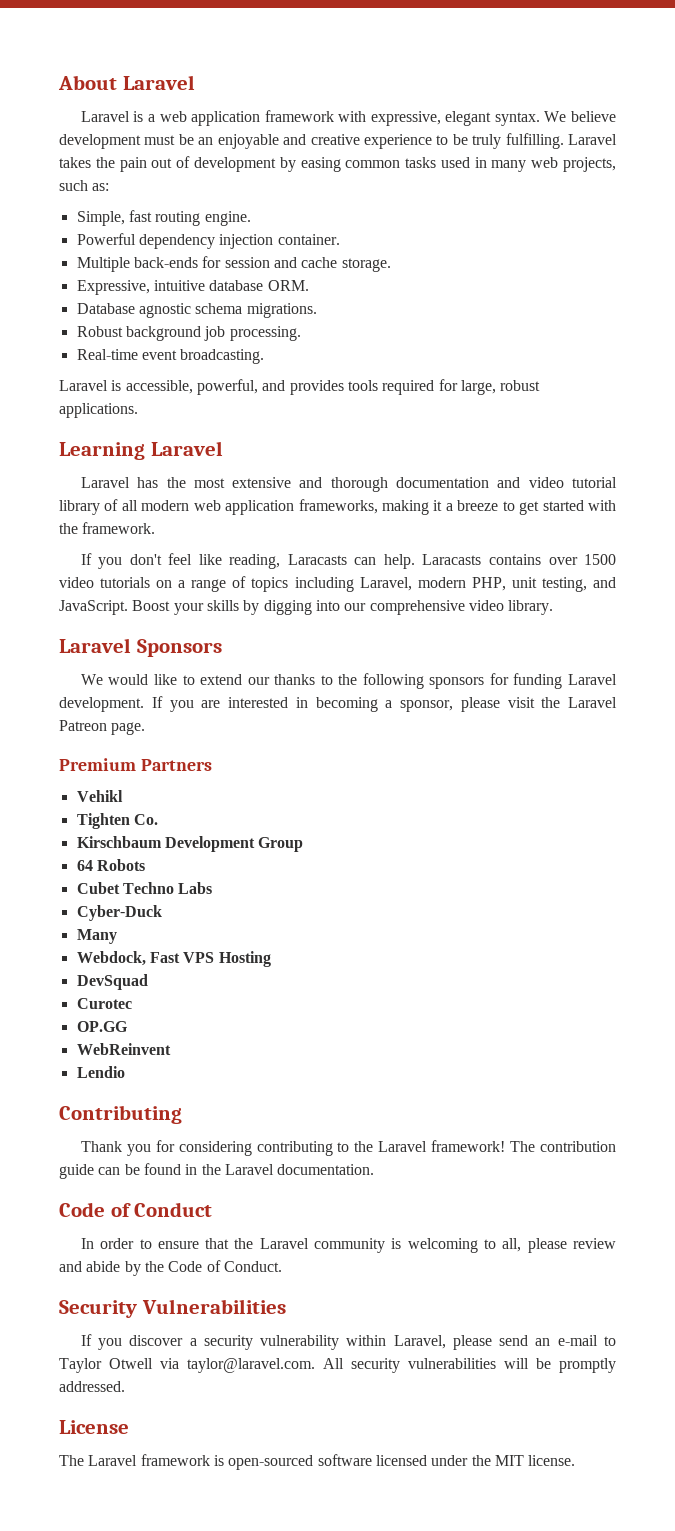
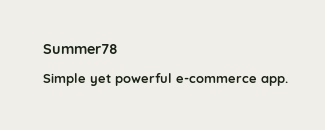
[58,75,195,90] [80,110,617,126] [59,133,617,149] [59,156,616,172] [59,180,110,191] [76,210,251,226] [76,233,340,249] [76,256,391,272] [76,280,309,295] [76,303,317,318] [76,326,301,341] [76,349,265,364] [59,379,541,395] [59,403,138,418] [59,441,223,460] [80,477,618,492] [59,499,617,515] [59,522,156,534] [80,553,616,569] [59,576,617,592] [59,600,554,615] [59,638,222,657] [80,673,617,689] [59,696,617,712] [59,720,146,735] [59,758,212,771] [76,790,123,802] [76,813,158,829] [76,836,304,852] [76,859,145,871] [76,882,213,894] [76,905,162,921] [76,929,117,944] [76,951,271,967] [76,974,148,990] [76,998,132,1009] [76,1021,128,1032] [76,1043,171,1055] [76,1066,125,1078] [59,1105,182,1124] [80,1140,616,1156] [59,1163,375,1179] [59,1202,213,1217] [80,1238,617,1253] [59,1260,282,1276] [59,1299,286,1318] [80,1334,617,1350] [59,1358,616,1373] [59,1381,125,1392] [59,1420,129,1434] [59,1454,576,1470] About Laravel // Laravel is a web application framework with expressive, elegant syntax. We believe development must be an enjoyable and creative experience to be truly fulfilling. Laravel takes the pain out of development by easing common tasks used in many web projects, such as: // Simple, fast routing engine. // Powerful dependency injection container. // Multiple back-ends for session and cache storage. // Expressive, intuitive database ORM. // Database agnostic schema migrations. // Robust background job processing. // Real-time event broadcasting. // Laravel is accessible, powerful, and provides tools required for large, robust applications. // Learning Laravel // Laravel has the most extensive and thorough documentation and video tutorial library of all modern web application frameworks, making it a breeze to get started with the framework. // If you don't feel like reading, Laracasts can help. Laracasts contains over 1500 video tutorials on a range of topics including Laravel, modern PHP, unit testing, and JavaScript. Boost your skills by digging into our comprehensive video library. // Laravel Sponsors // We would like to extend our thanks to the following sponsors for funding Laravel development. If you are interested in becoming a sponsor, please visit the Laravel Patreon page. // Premium Partners // Vehikl // Tighten Co. // Kirschbaum Development Group // 64 Robots // Cubet Techno Labs // Cyber-Duck // Many // Webdock, Fast VPS Hosting // DevSquad // Curotec // OP.GG // WebReinvent // Lendio // Contributing // Thank you for considering contributing to the Laravel framework! The contribution guide can be found in the Laravel documentation. // Code of Conduct // In order to ensure that the Laravel community is welcoming to all, please review and abide by the Code of Conduct. // Security Vulnerabilities // If you discover a security vulnerability within Laravel, please send an e-mail to Taylor Otwell via taylor@laravel.com. All security vulnerabilities will be promptly addressed. // License // The Laravel framework is open-sourced software licensed under the MIT license. -> [43,44,118,54] [43,73,288,86] Summer78 // Simple yet powerful e-commerce app.

